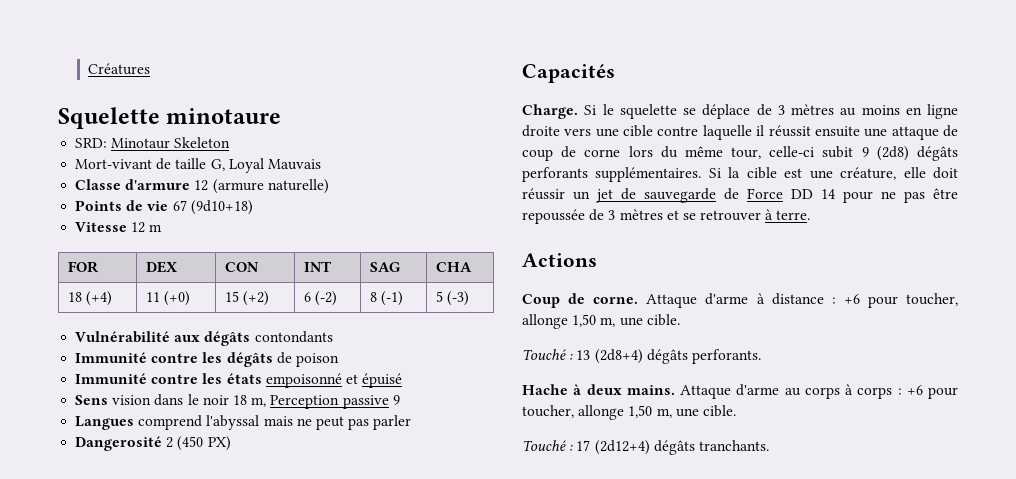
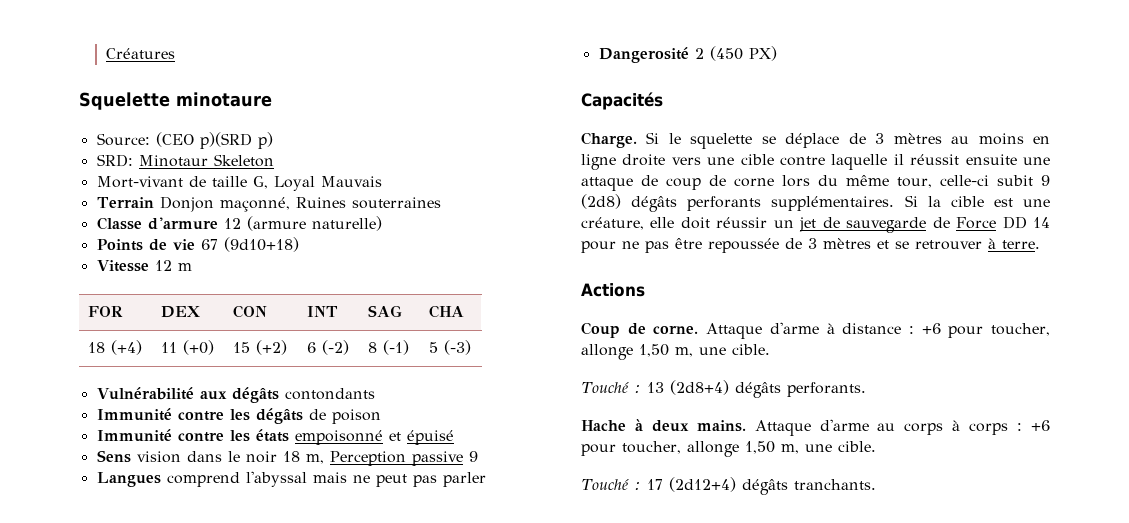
(282, 116) none -> [96,132,273,149] // Source: (CEO p)(SRD p)
(321, 164) none -> [96,196,441,212] // Terrain Donjon maçonné, Ruines souterraines

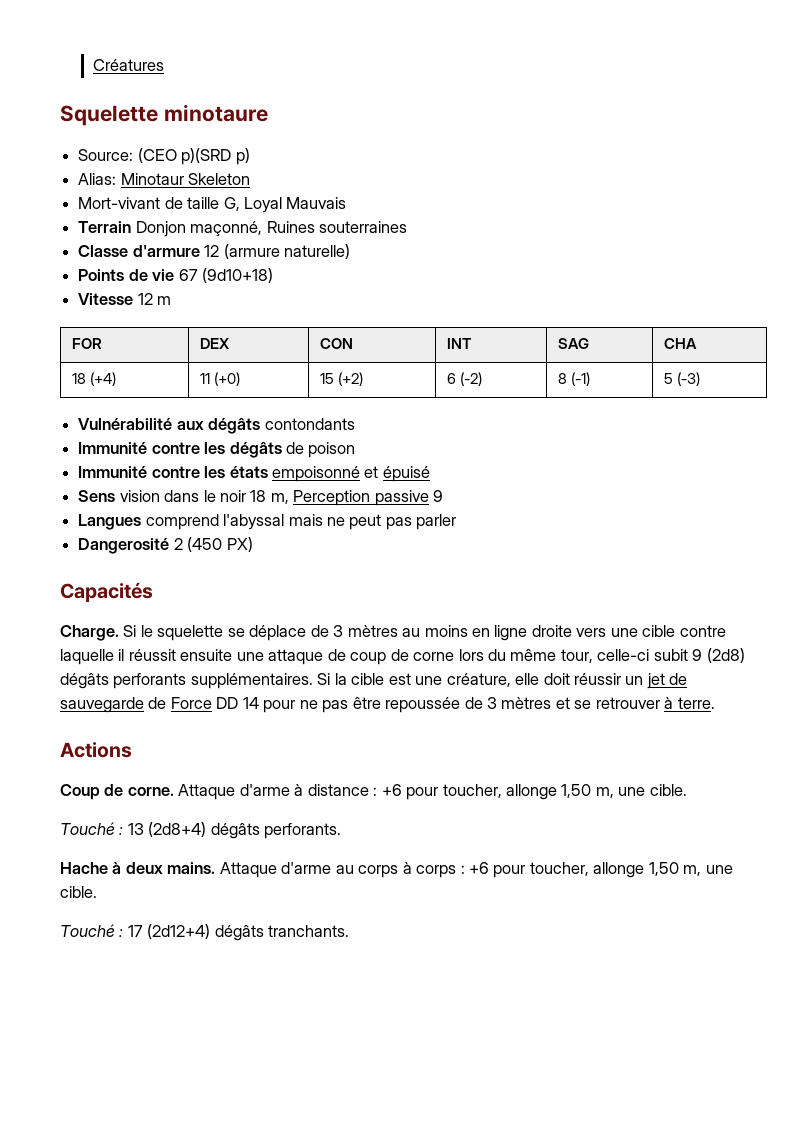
[96,154,133,167] SRD: -> [78,173,117,185] Alias:

